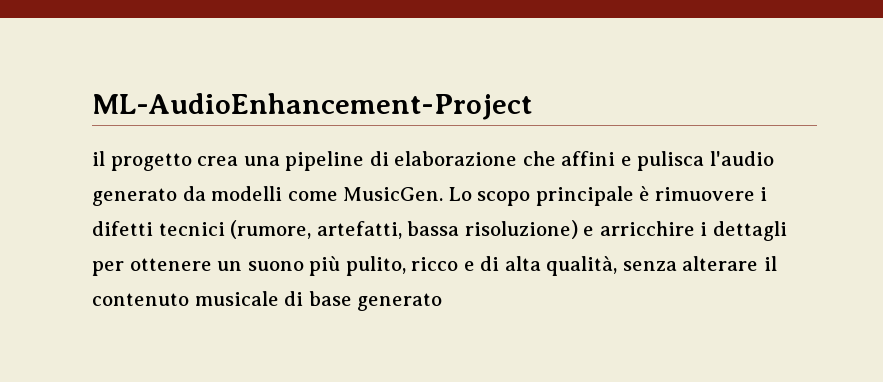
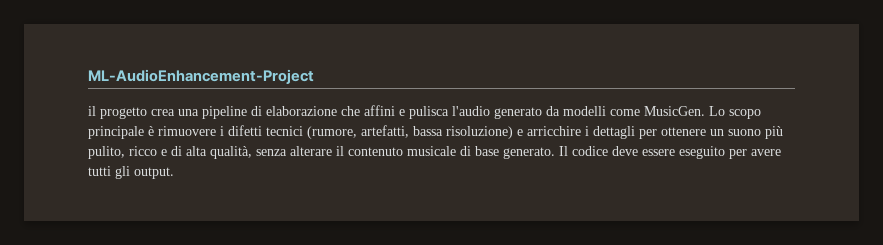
[357,293,443,311] generato -> [503,146,781,159] [88,166,174,179] generato. Il codice deve essere eseguito per avere tutti gli output.

